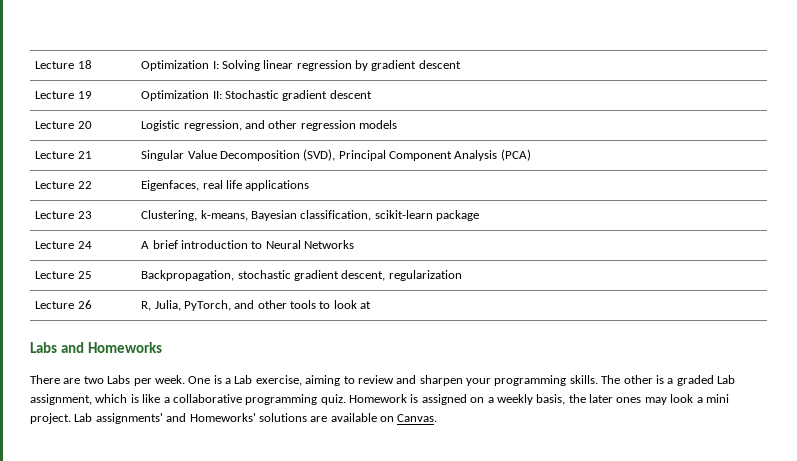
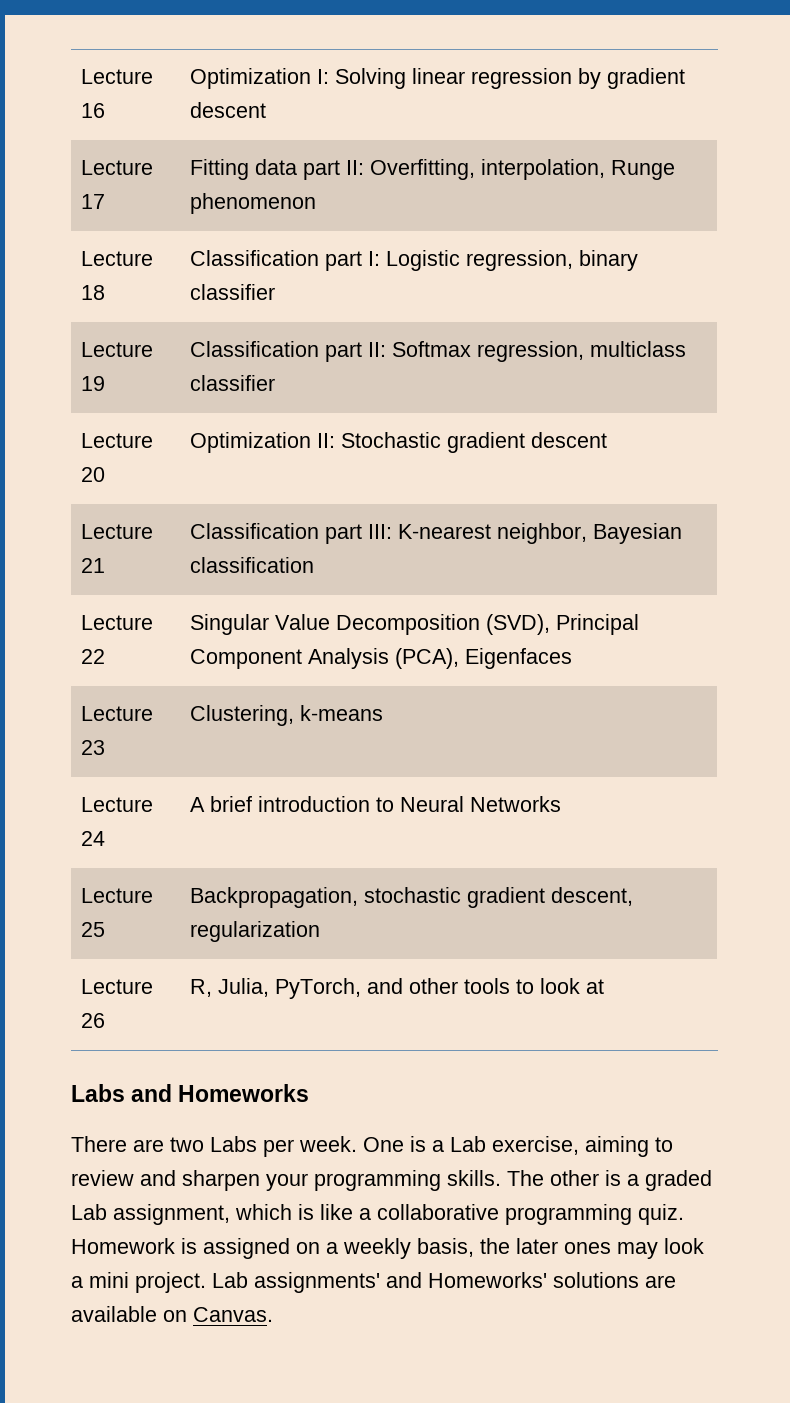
[35,60,92,69] Lecture 18 -> [81,69,154,84] [81,103,106,118] Lecture 16
[77,91,92,99] 19 -> [81,194,106,209] [190,159,676,180] [190,193,317,214] [81,251,154,266] [81,285,106,300] [190,250,639,271] [190,284,276,300] [81,342,154,357] [81,376,106,391] [190,341,687,362] [190,375,276,391] [81,433,154,448] [81,467,106,482] 17 | Fitting data part II: Overfitting, interpolation, Runge phenomenon // Lecture 18 | Classification part I: Logistic regression, binary classifier // Lecture 19 | Classification part II: Softmax regression, multiclass classifier // Lecture 20
[77,121,92,129] [141,120,398,131] [35,151,92,159] 20 | Logistic regression, and other regression models // Lecture 21 -> [81,558,106,573] [190,523,683,544] [190,557,315,573] [81,615,154,630] [81,649,106,664] 21 | Classification part III: K-nearest neighbor, Bayesian classification // Lecture 22
[500,149,531,161] [35,181,92,189] [141,180,310,191] [35,211,92,219] [141,210,480,221] (PCA) // Lecture 22 | Eigenfaces, real life applications // Lecture 23 | Clustering, k-means, Bayesian classification, scikit-learn package -> [395,648,573,669] [81,706,154,721] [81,740,106,755] [190,705,384,726] (PCA), Eigenfaces // Lecture 23 | Clustering, k-means

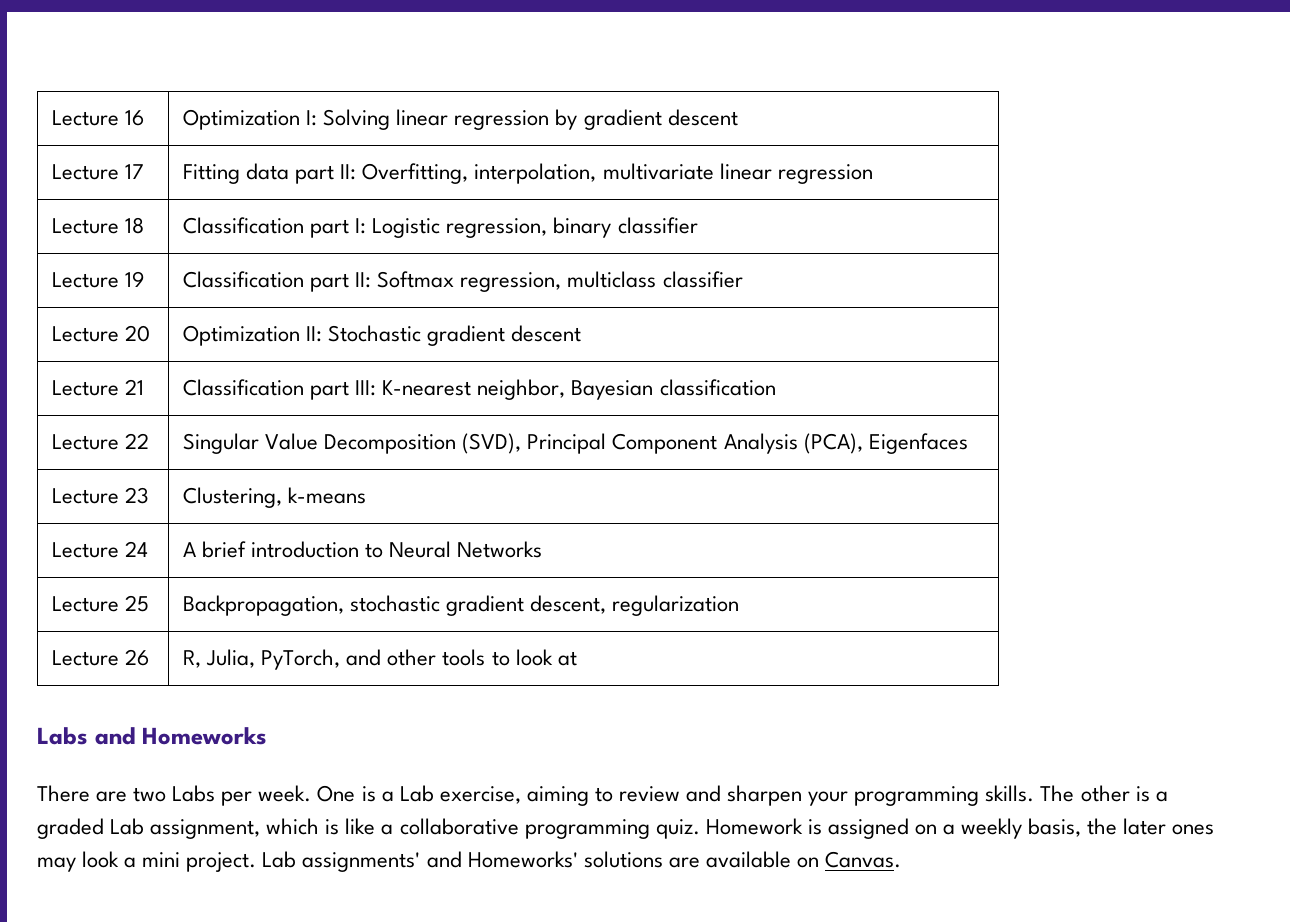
[611,160,676,180] [190,193,317,214] Runge phenomenon -> [602,163,873,184] multivariate linear regression

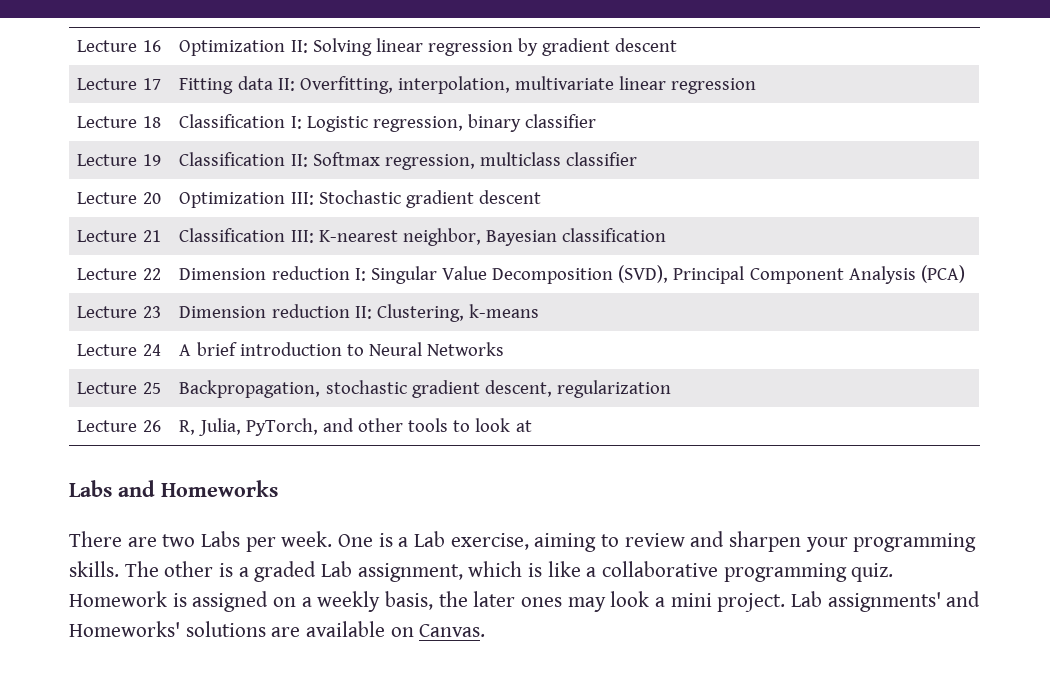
[306,110,318,126] I: -> [290,40,308,53] II:
[295,165,335,184] part -> (273, 83) none
[310,219,350,238] part -> (286, 121) none
[310,273,350,292] part -> (286, 159) none
[306,326,323,342] II: -> [290,192,314,205] III:
[310,381,350,400] part -> (286, 235) none
(150, 441) none -> [179,266,366,281] Dimension reduction I:
[803,433,968,454] (PCA), Eigenfaces -> [920,265,965,283] (PCA)
(150, 495) none -> [179,304,372,319] Dimension reduction II:

